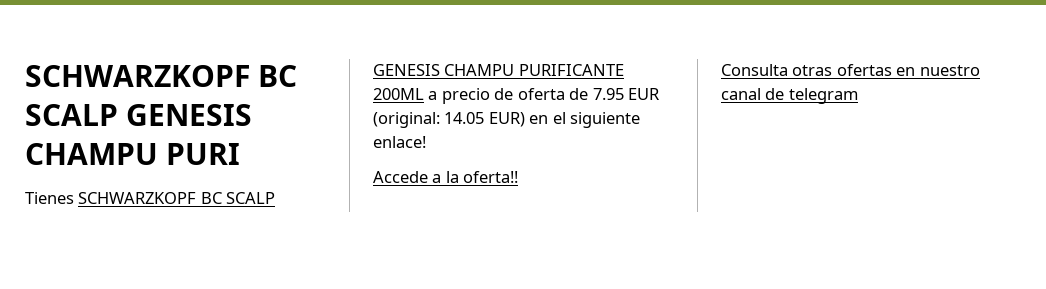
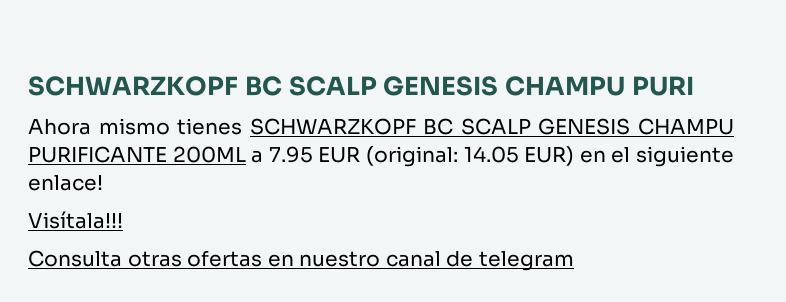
[25,192,74,204] Tienes -> [28,118,243,135] Ahora mismo tienes
[441,88,589,104] precio de oferta de -> (264, 156) none
[373,171,519,183] Accede a la oferta!! -> [28,211,123,229] Visítala!!!

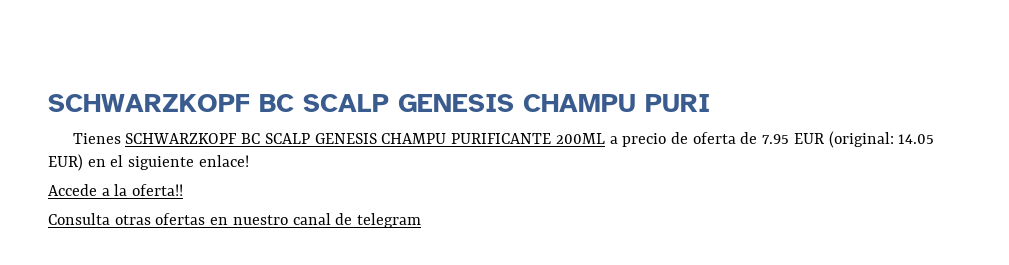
[28,118,243,135] Ahora mismo tienes -> [72,133,121,144] Tienes
(264, 156) none -> [622,132,758,147] precio de oferta de
[28,211,123,229] Visítala!!! -> [48,184,184,196] Accede a la oferta!!

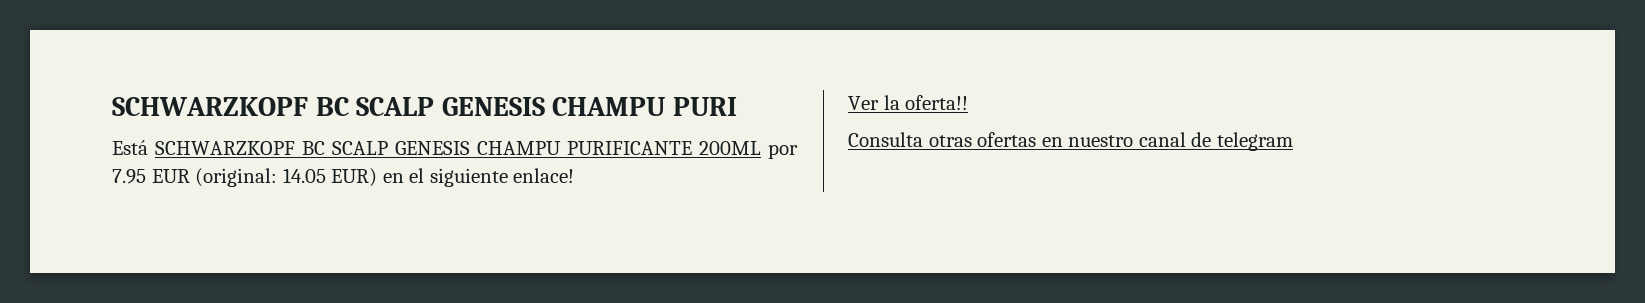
[72,133,121,144] Tienes -> [112,140,148,155] Está
[609,132,758,147] a precio de oferta de -> [768,144,798,159] por
[48,184,110,196] Accede a -> [848,96,879,110] Ver

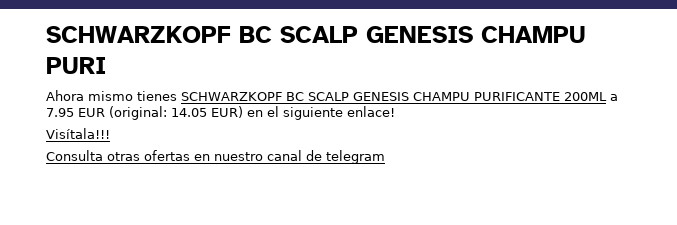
[112,140,148,155] Está -> [46,90,177,101] Ahora mismo tienes
[768,144,798,159] por -> [610,94,618,101] a
[848,95,969,110] Ver la oferta!! -> [46,128,110,139] Visítala!!!

